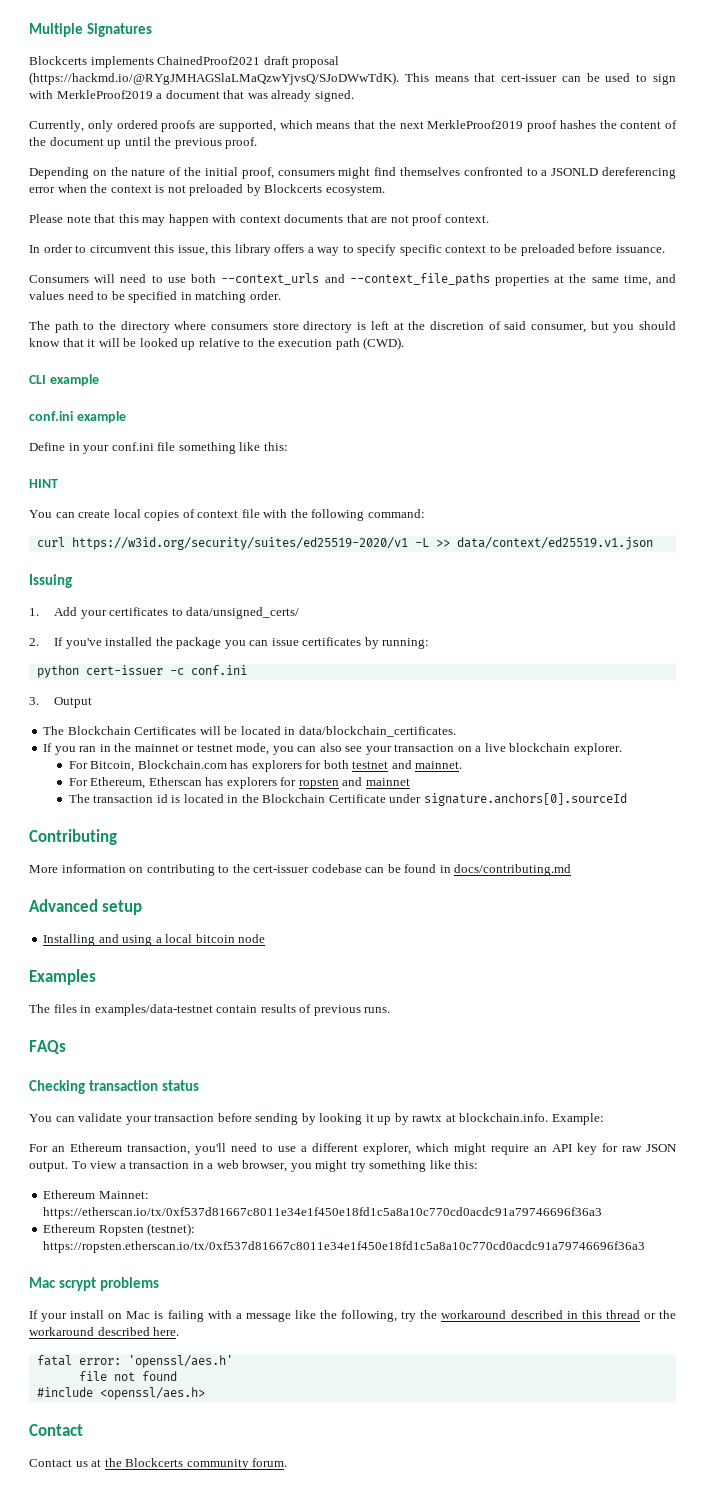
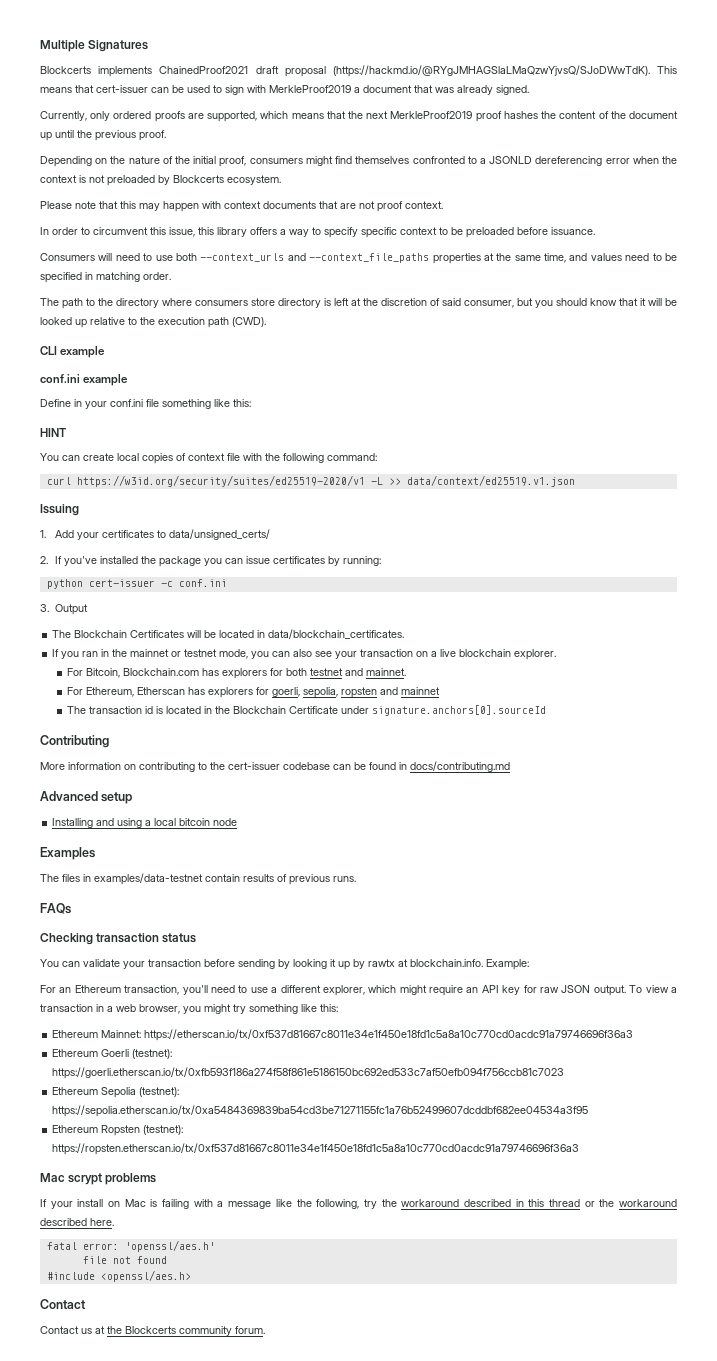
(297, 781) none -> [272,687,339,698] goerli, sepolia,
(603, 1213) none -> [52,1049,173,1059] [52,1067,565,1079] [52,1087,180,1098] [52,1105,589,1117] // Ethereum Goerli (testnet): https://goerli.etherscan.io/tx/0xfb593f186a274f58f861e5186150bc692ed533c7af50efb094f756ccb81c7023 // Ethereum Sepolia (testnet): https://sepolia.etherscan.io/tx/0xa5484369839ba54cd3be71271155fc1a76b52499607dcddbf682ee04534a3f95

